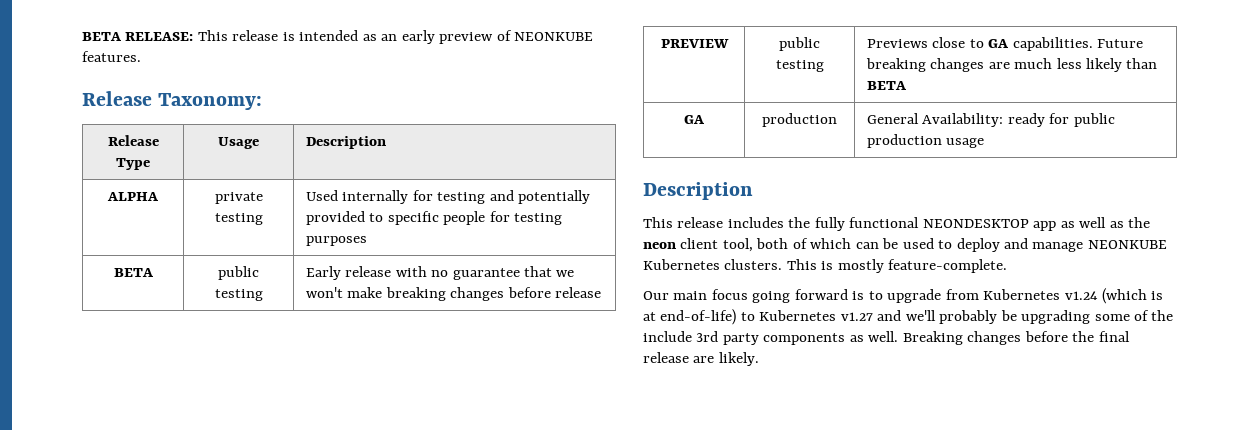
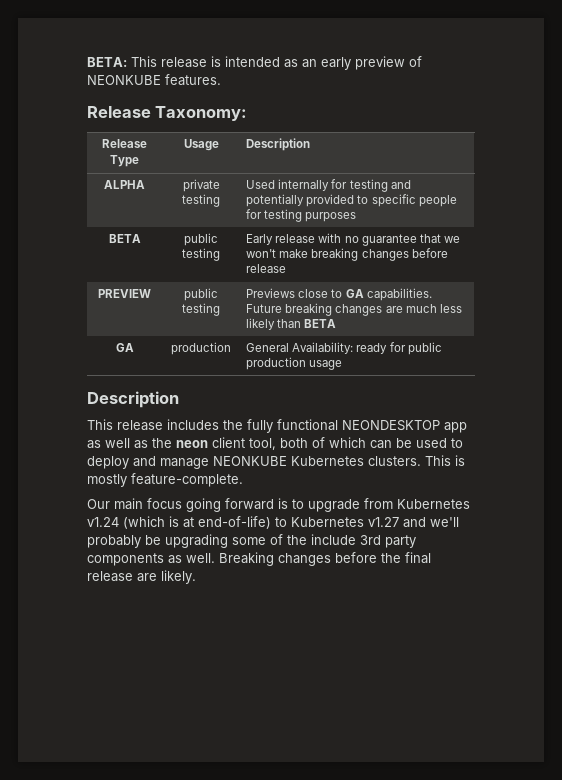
[82,32,194,41] BETA RELEASE: -> [87,57,127,67] BETA:

